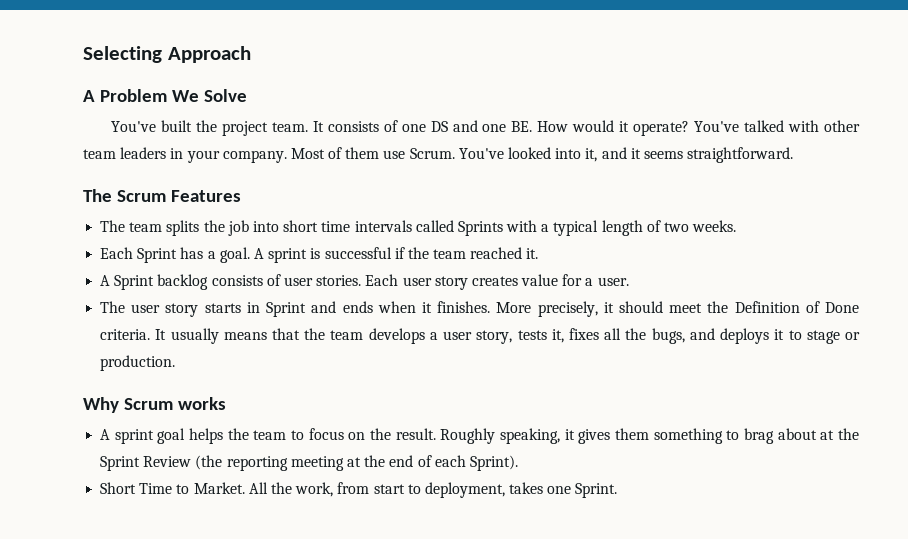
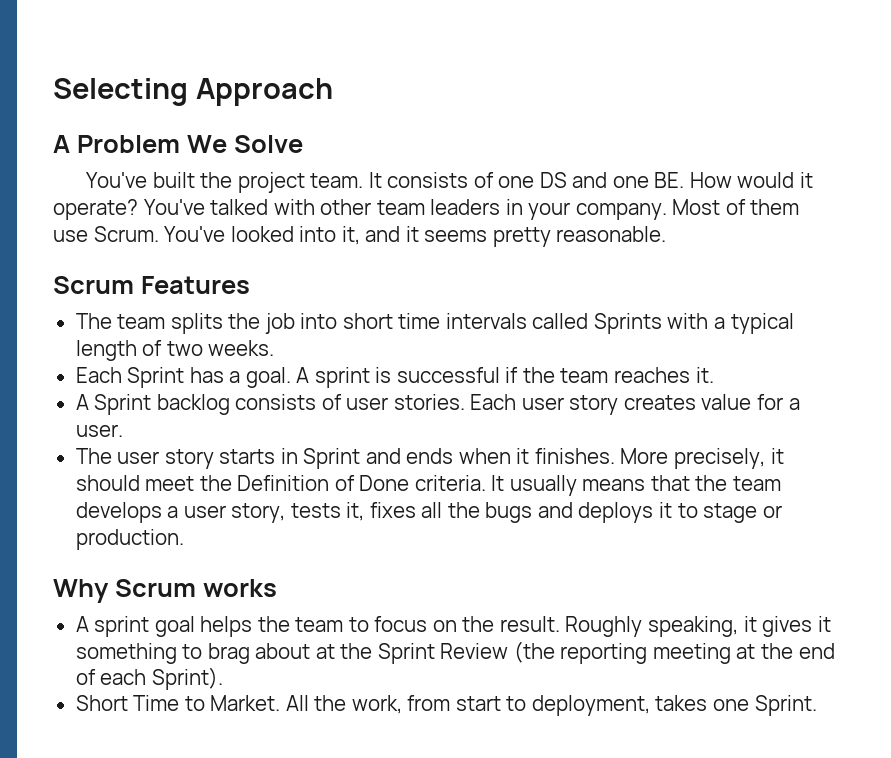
[687,147,794,163] [83,189,112,202] straightforward. // The -> [492,226,667,247] pretty reasonable. //
[470,247,523,259] reached -> [613,367,690,383] reaches
[651,328,685,344] bugs, -> [485,502,533,523] bugs
[615,428,650,440] them -> [817,616,831,632] it

